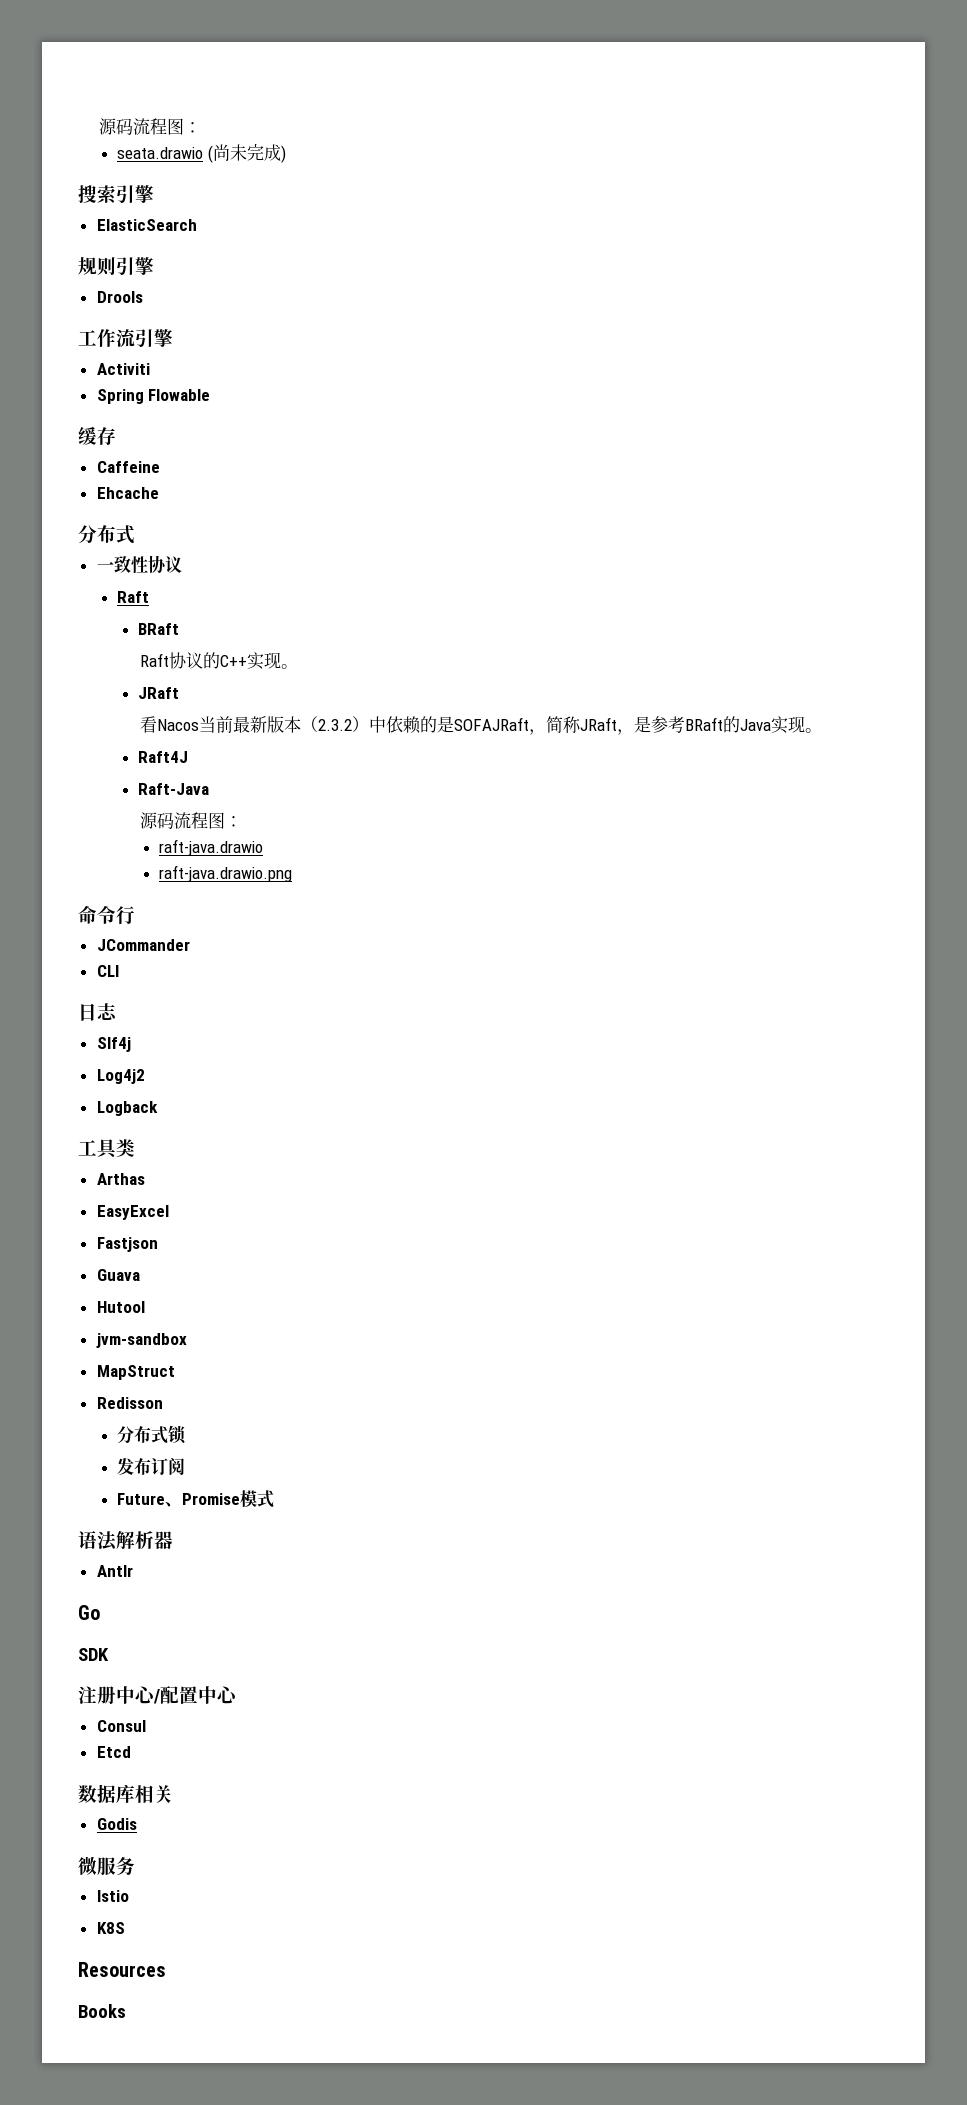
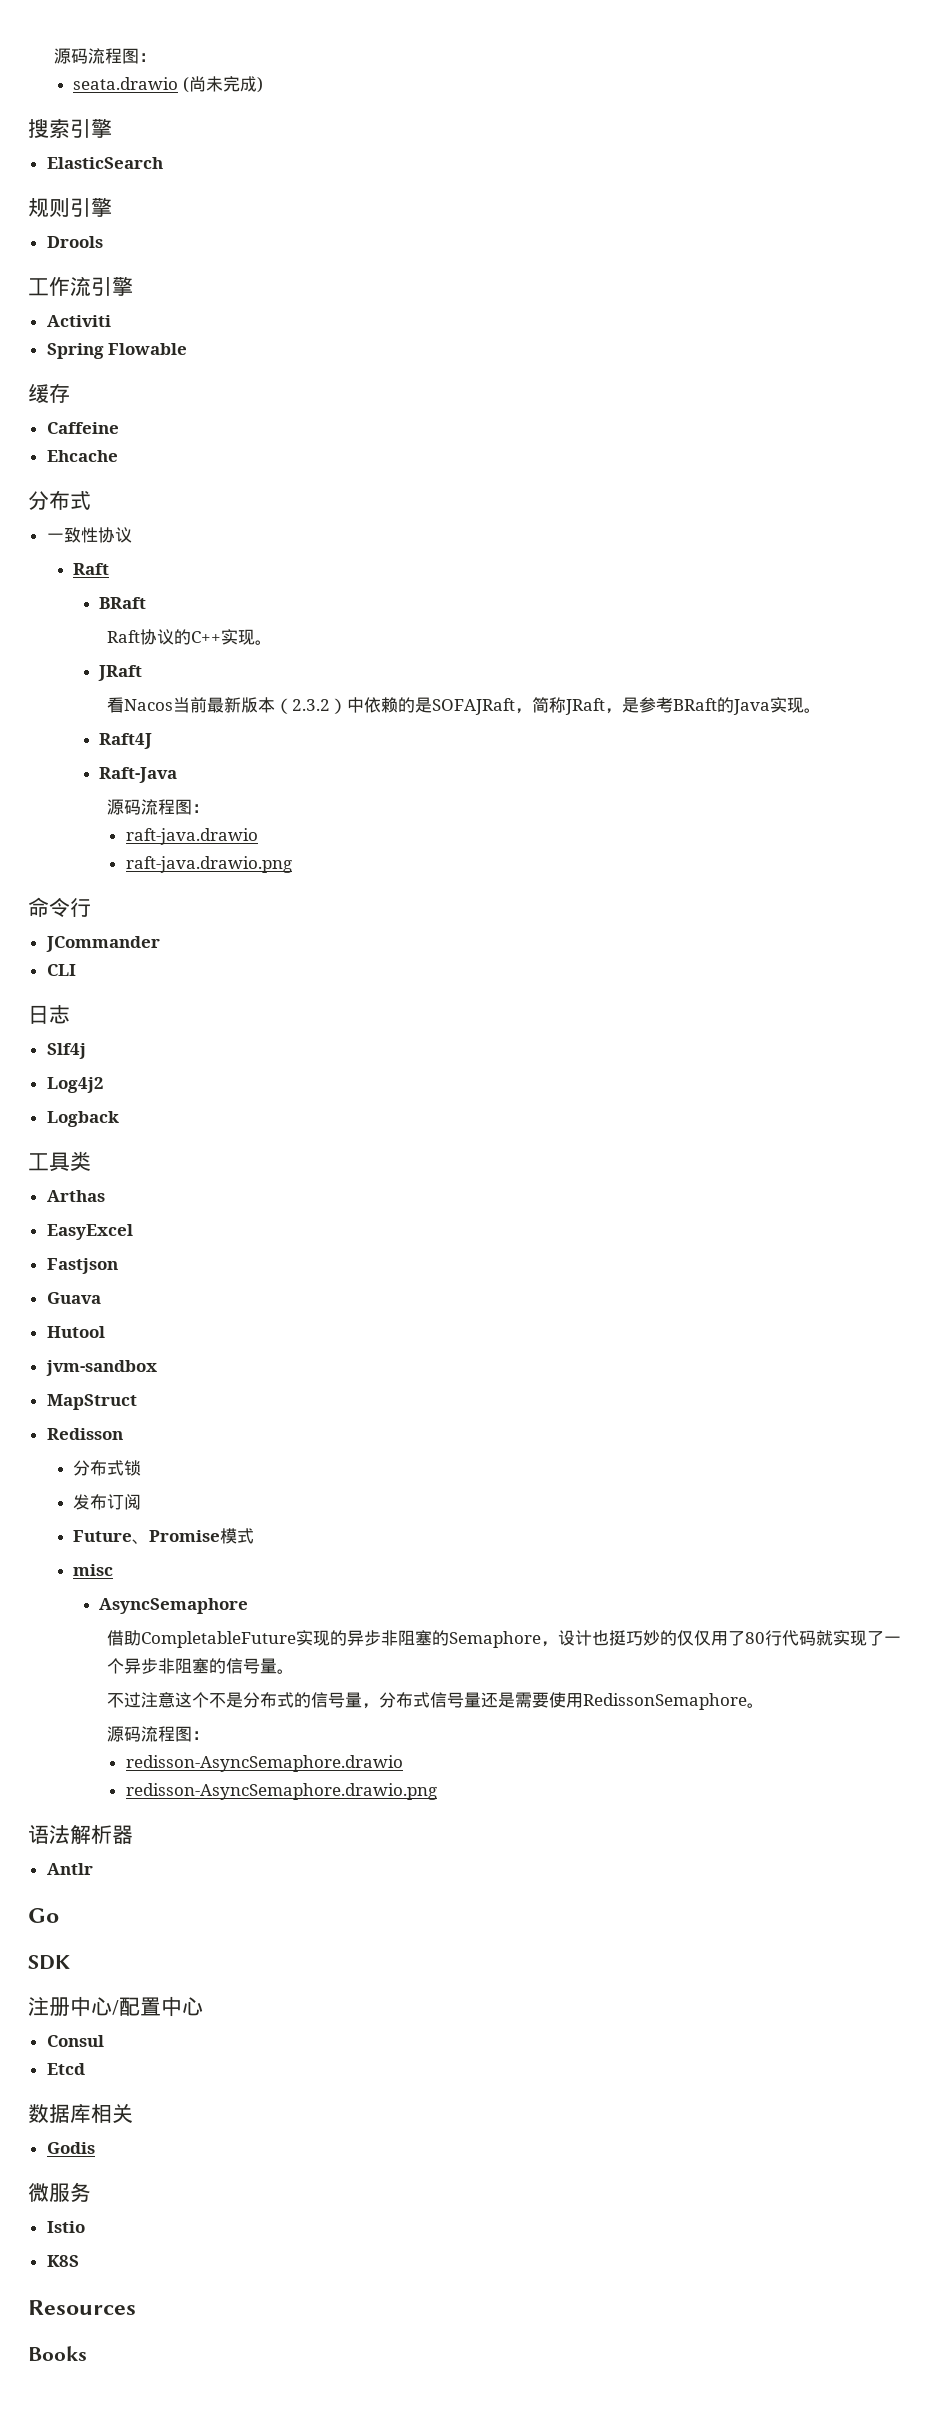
(275, 1499) none -> [73,1564,114,1576] [99,1598,249,1614] [107,1630,902,1648] [107,1658,295,1674] [107,1692,765,1710] [107,1726,210,1742] [125,1755,403,1772] [125,1783,437,1800] // misc // AsyncSemaphore // 借助CompletableFuture实现的异步非阻塞的Semaphore，设计也挺巧妙的仅仅用了80行代码就实现了一个异步非阻塞的信号量。 // 不过注意这个不是分布式的信号量，分布式信号量还是需要使用RedissonSemaphore。 // 源码流程图： // redisson-AsyncSemaphore.drawio // redisson-AsyncSemaphore.drawio.png

